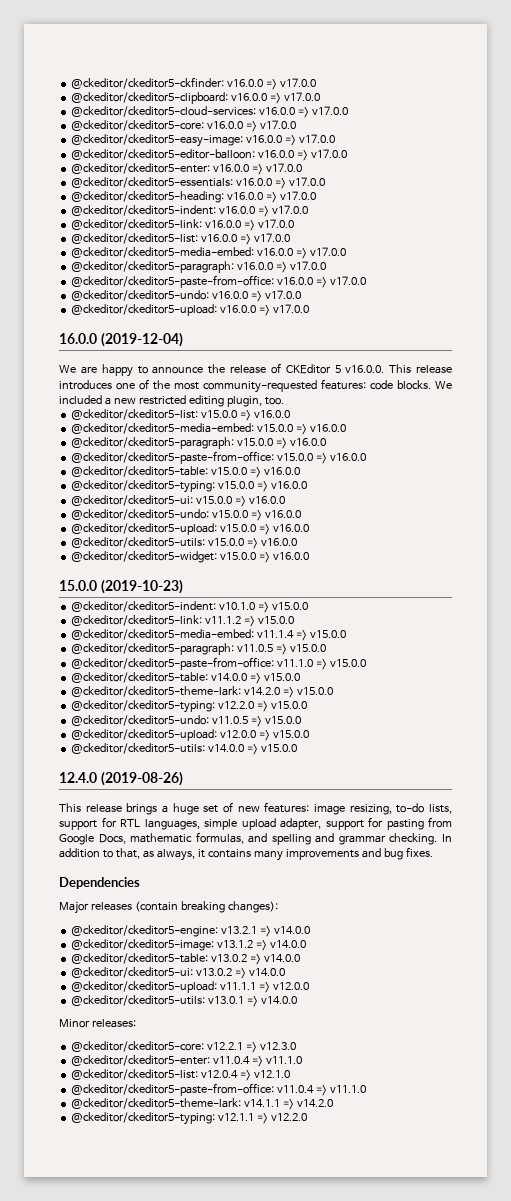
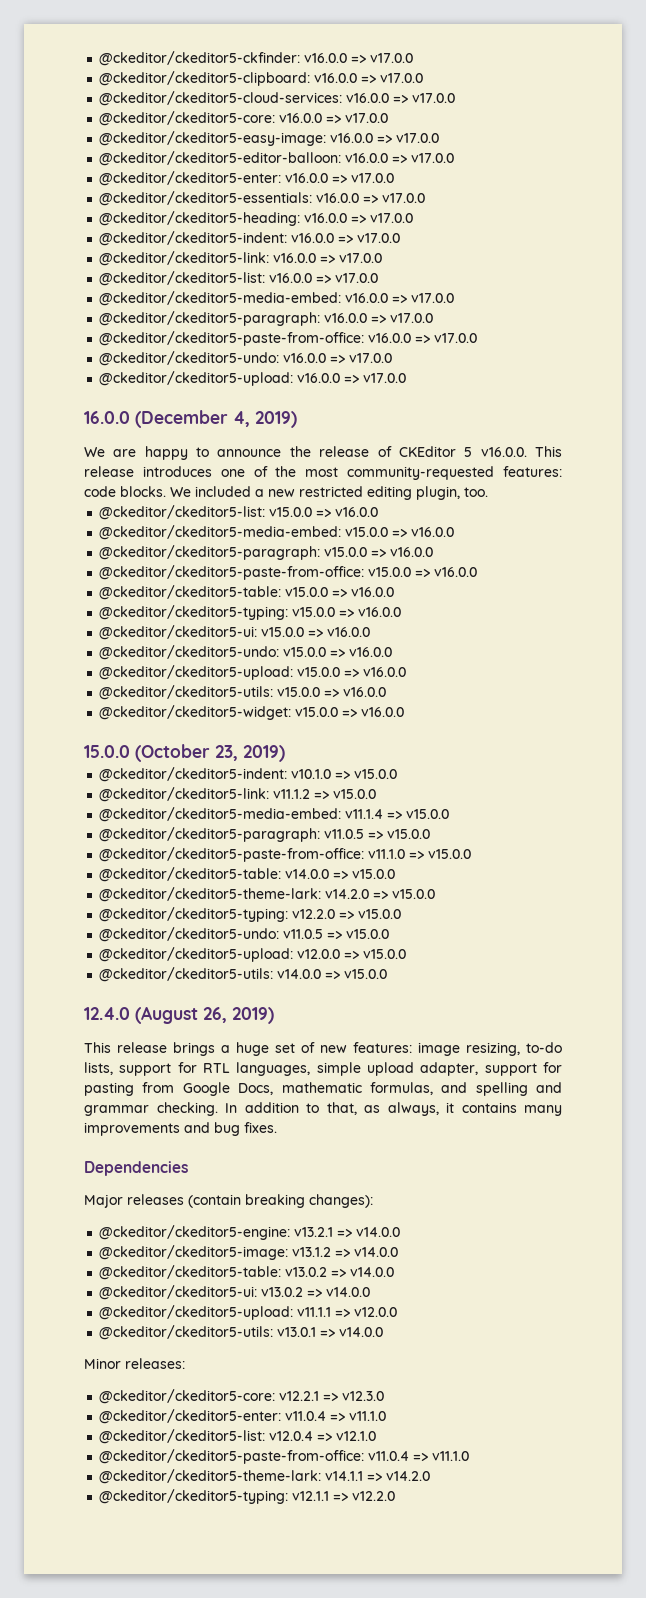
[100,333,183,347] (2019-12-04) -> [135,410,297,428] (December 4, 2019)
[100,580,183,594] (2019-10-23) -> [135,744,285,762] (October 23, 2019)
[100,772,183,786] (2019-08-26) -> [135,1006,274,1024] (August 26, 2019)

